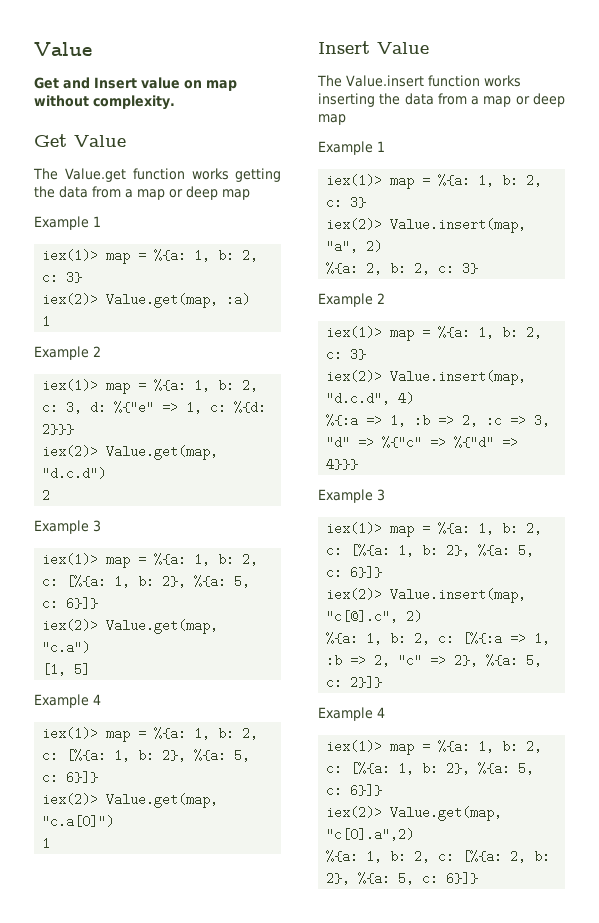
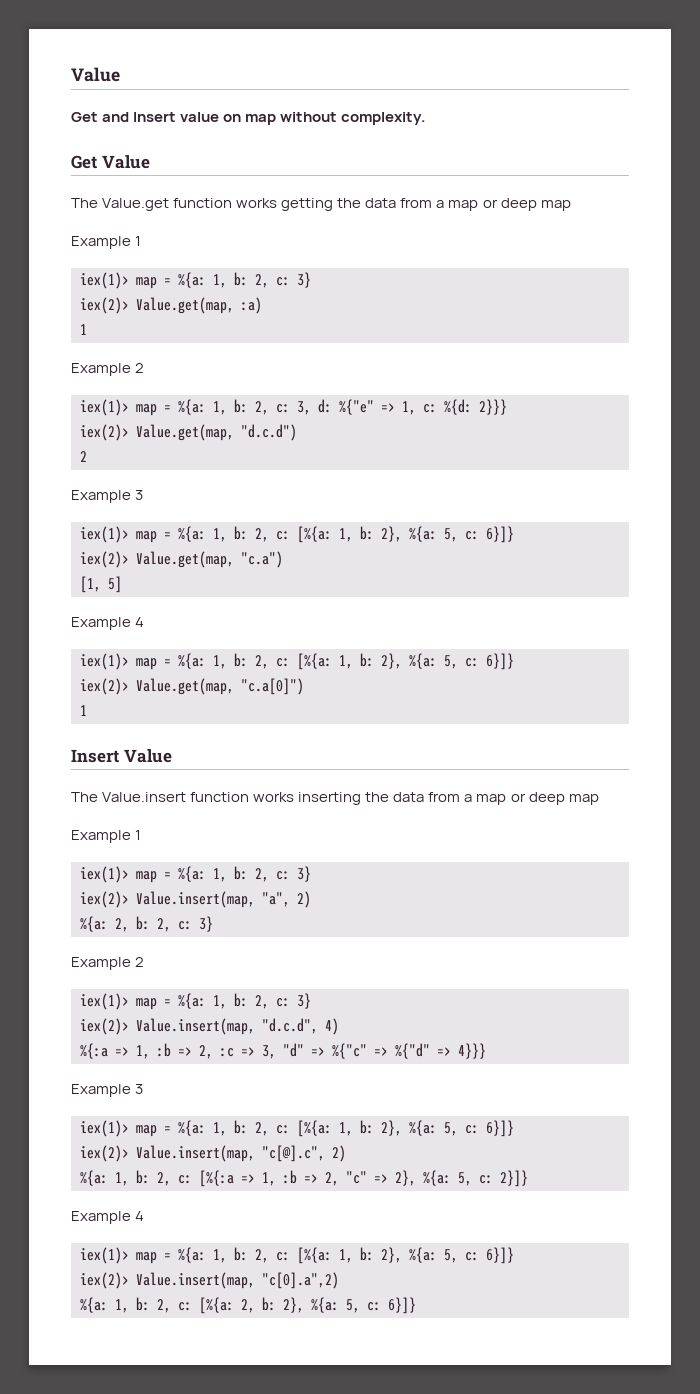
[390,806,503,821] Value.get(map, -> [136,1272,255,1289] Value.insert(map,

